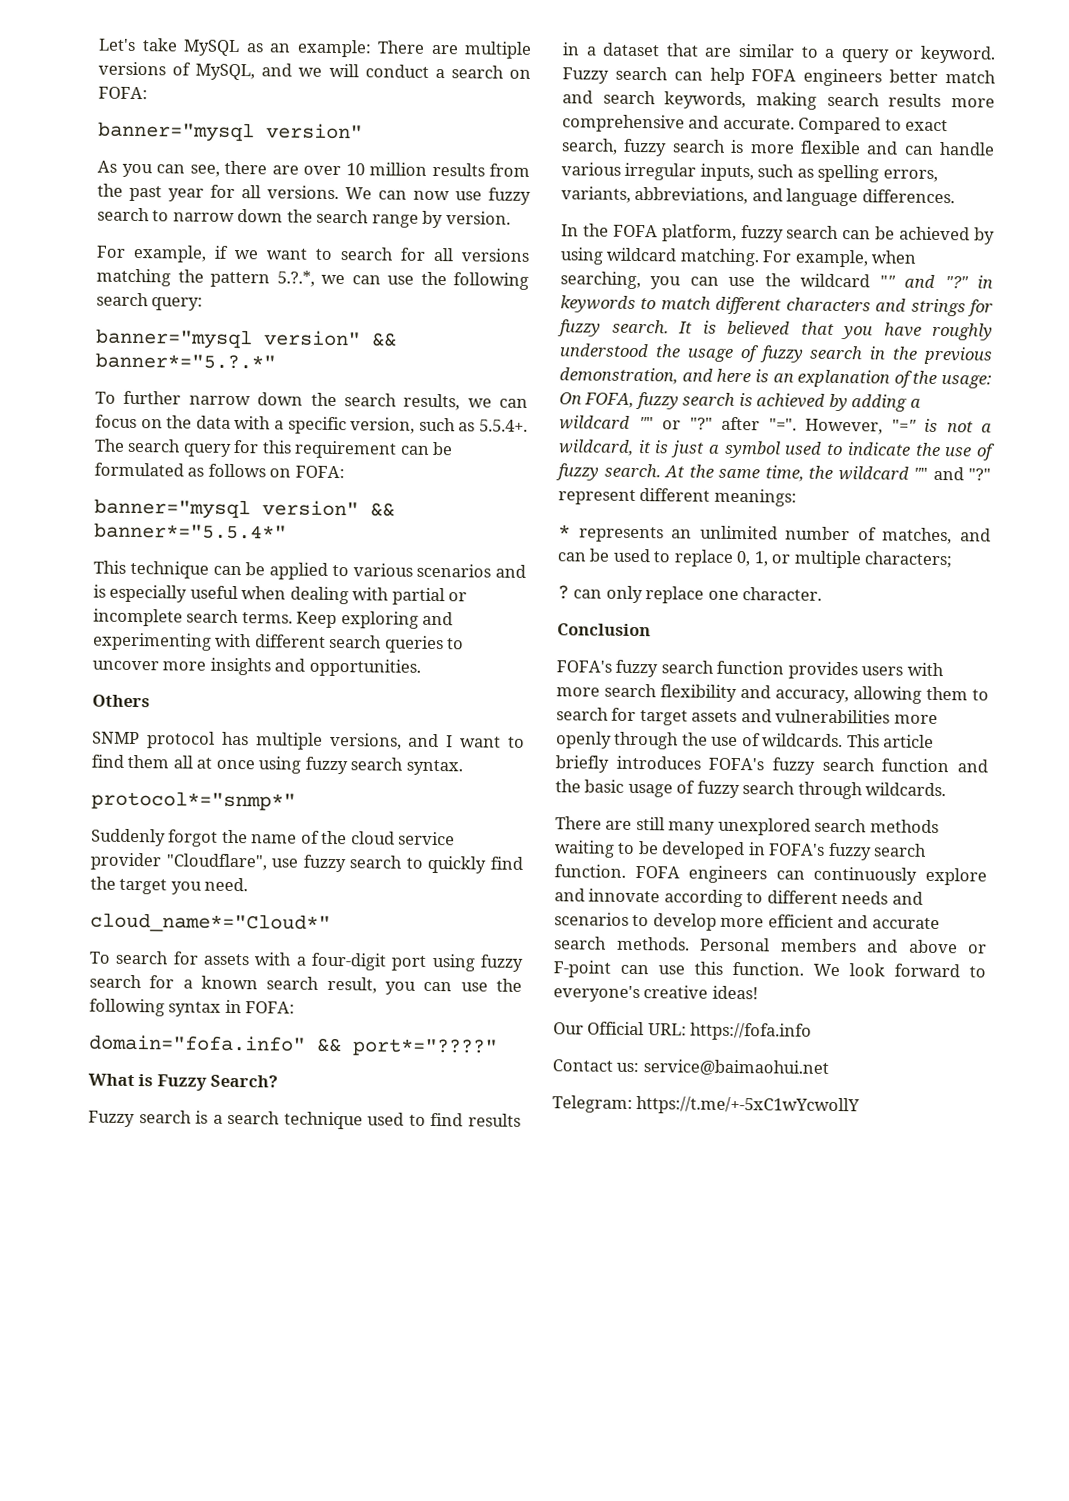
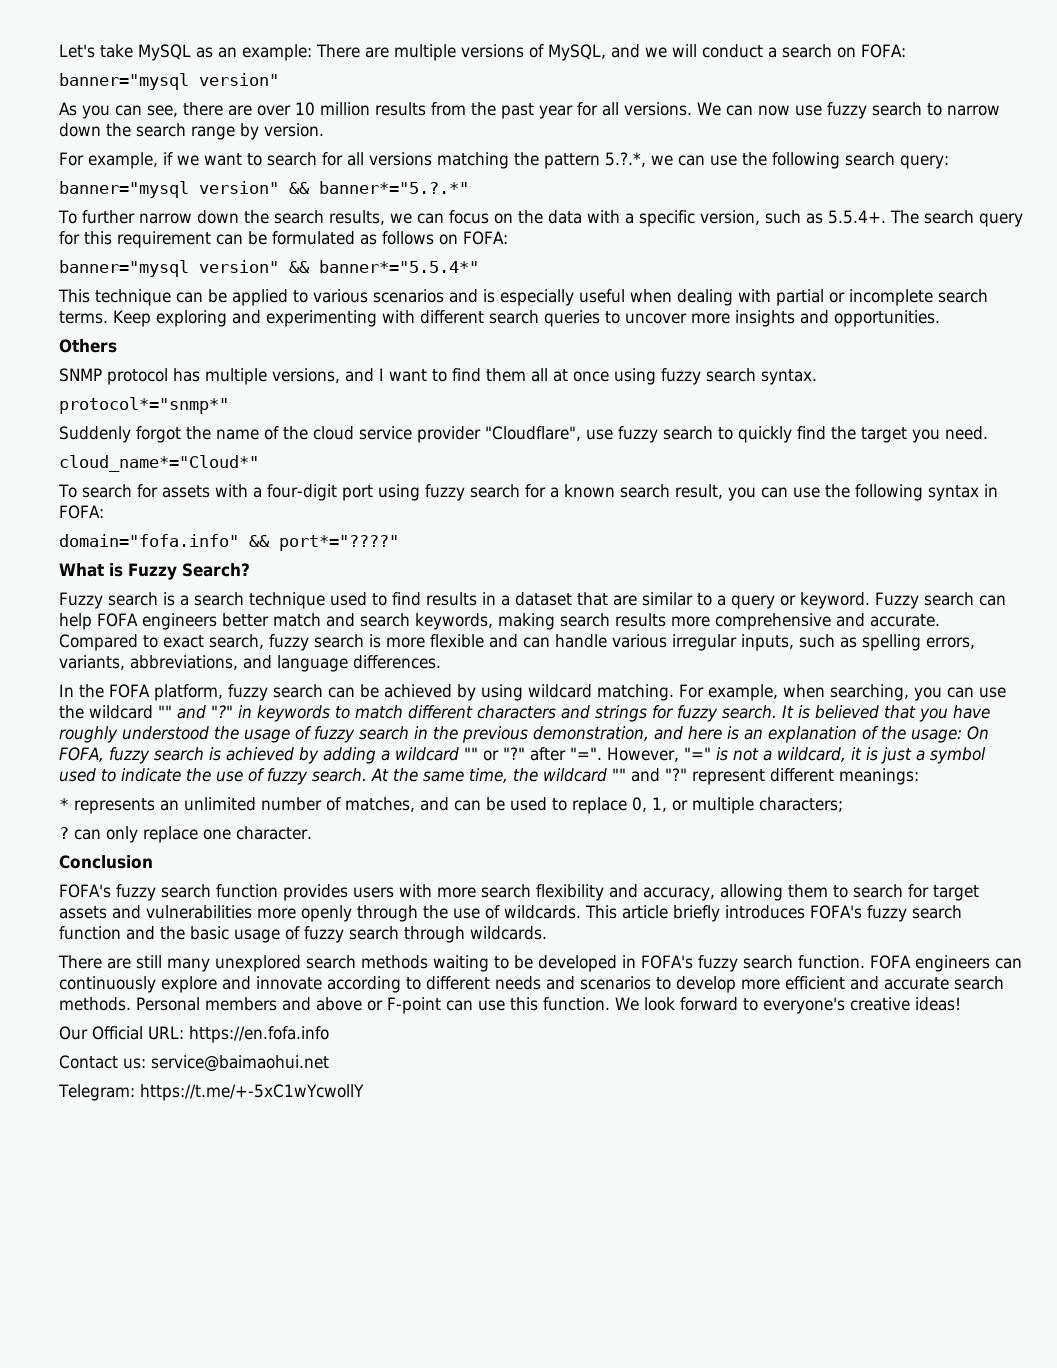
[690,1022,813,1041] https://fofa.info -> [189,1026,329,1043] https://en.fofa.info

